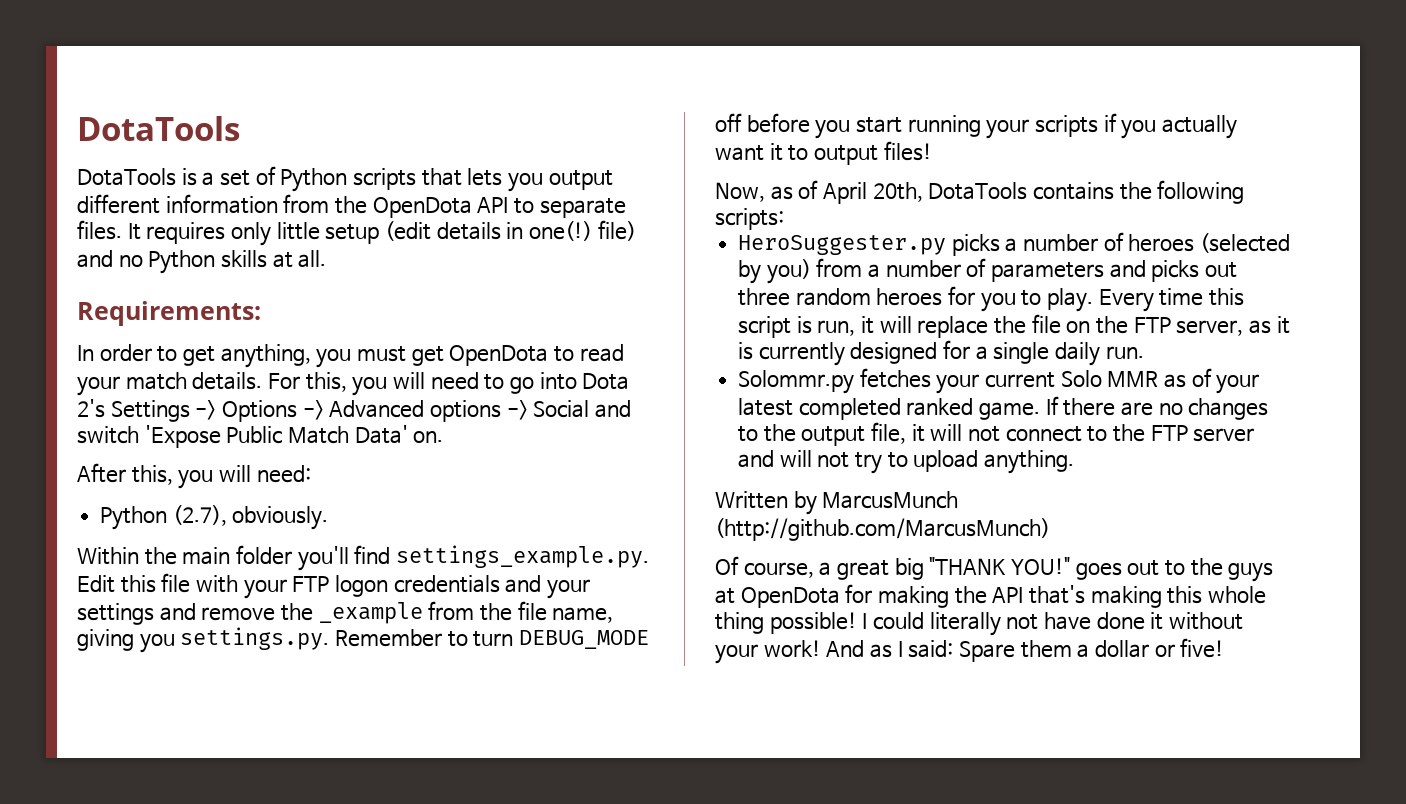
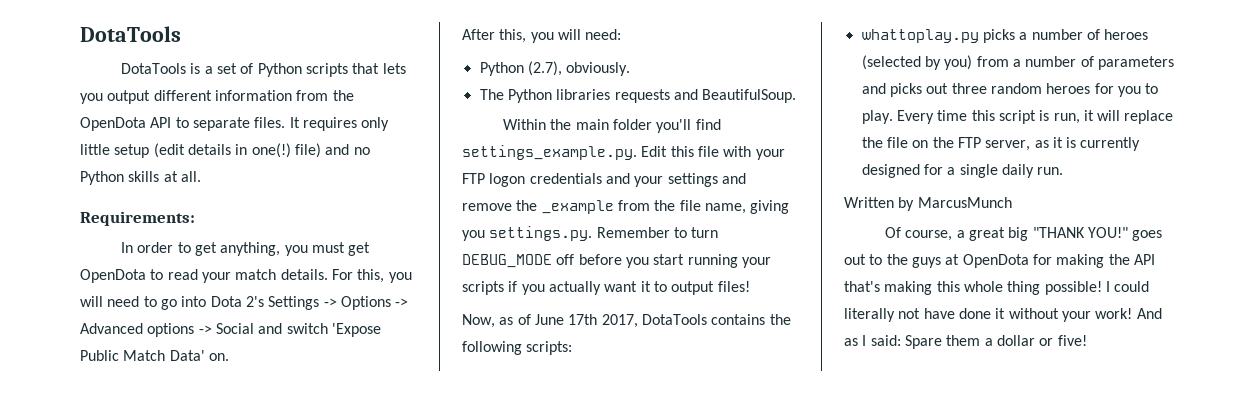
(329, 518) none -> [479,89,797,103] // The Python libraries requests and BeautifulSoup.
[822,182,923,204] April 20th, -> [534,314,638,328] June 17th 2017,
[738,235,947,255] HeroSuggester.py -> [861,29,979,43] whattoplay.py
[738,368,1260,394] [738,396,1269,420] [738,422,1255,446] [738,450,1075,474] // Solommr.py fetches your current Solo MMR as of your latest completed ranked game. If there are no changes to the output file, it will not connect to the FTP server and will not try to upload anything. -> (1064, 171) none
[715,518,1050,541] (http://github.com/MarcusMunch) -> (1012, 202) none

